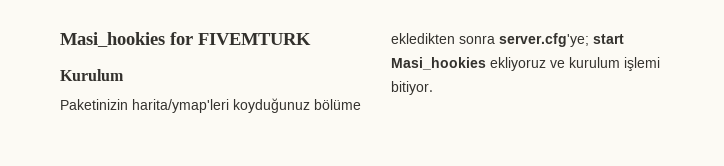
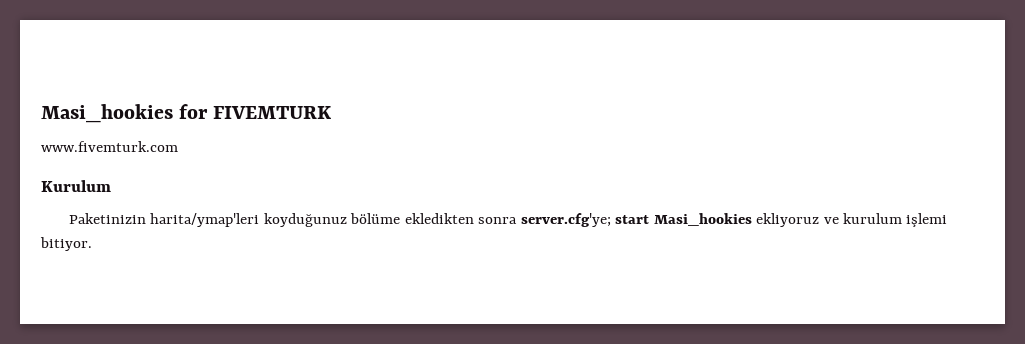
(311, 39) none -> [41,141,178,152] // www.fivemturk.com

